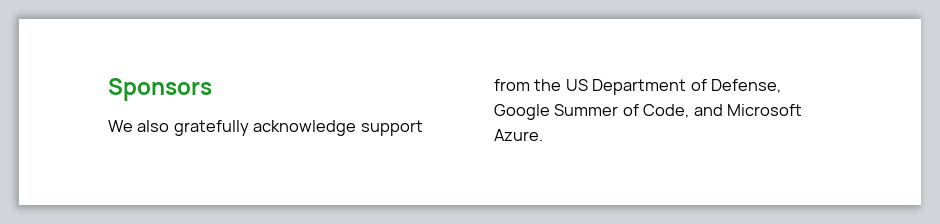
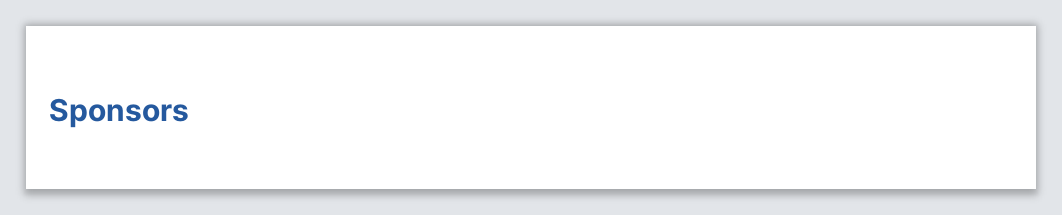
[108,120,423,136] [494,79,782,95] [494,104,803,120] [494,129,543,141] // We also gratefully acknowledge support from the US Department of Defense, Google Summer of Code, and Microsoft Azure. -> (189, 113) none

